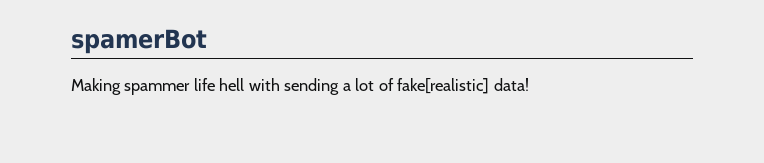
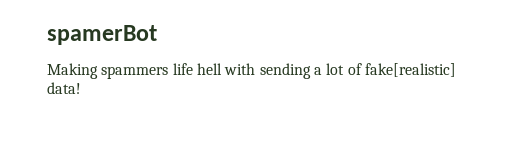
[124,83,191,95] spammer -> [101,66,169,79] spammers

